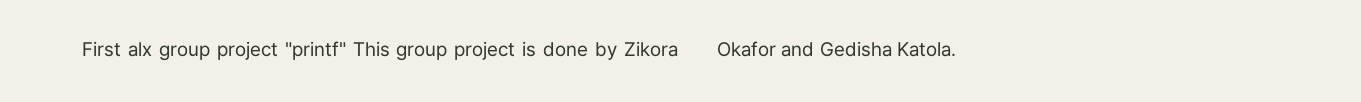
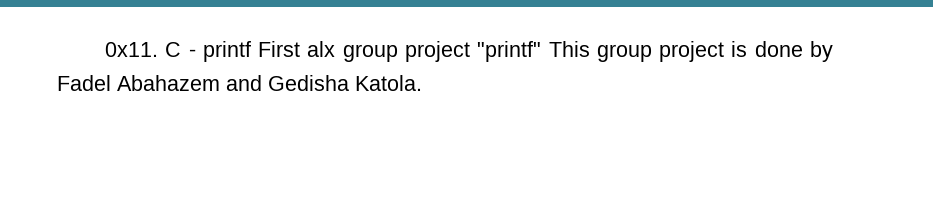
(82, 49) none -> [104,41,251,62] 0x11. C - printf
[624,41,776,57] Zikora Okafor -> [57,75,220,91] Fadel Abahazem

